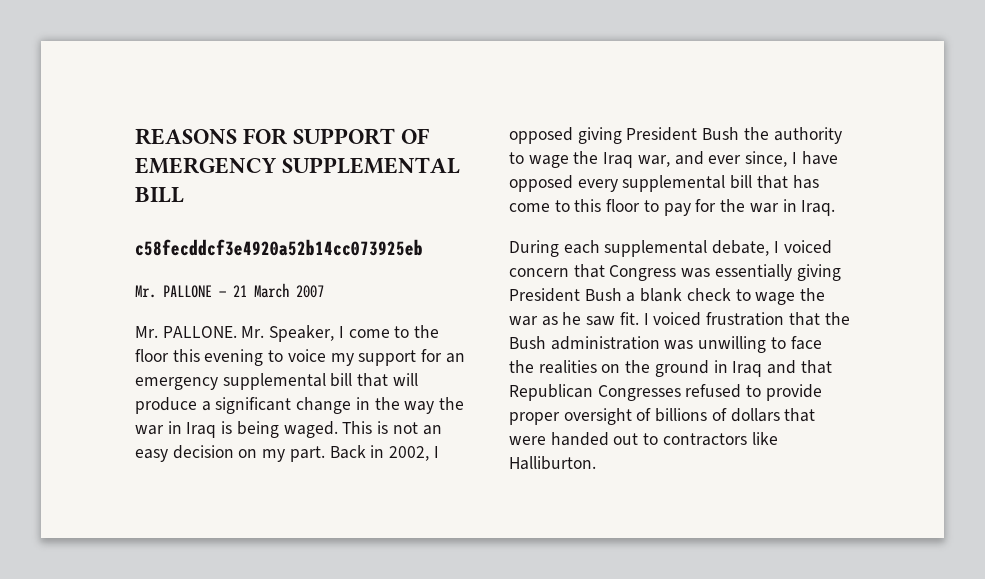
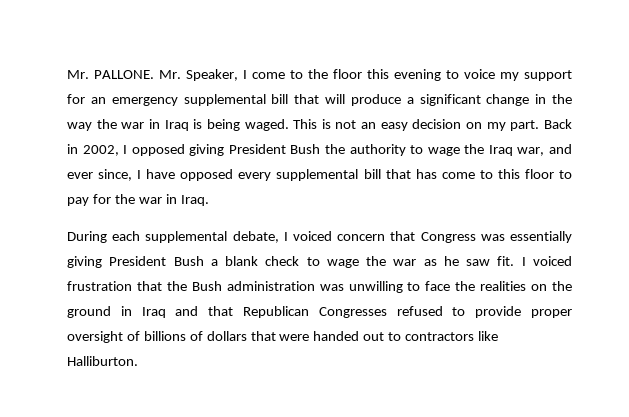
[135,128,430,145] [135,157,461,174] [135,187,184,203] [135,239,423,256] [135,283,324,298] REASONS FOR SUPPORT OF EMERGENCY SUPPLEMENTAL BILL // c58fecddcf3e4920a52b14cc073925eb // Mr. PALLONE — 21 March 2007 // -> (67, 74) none

